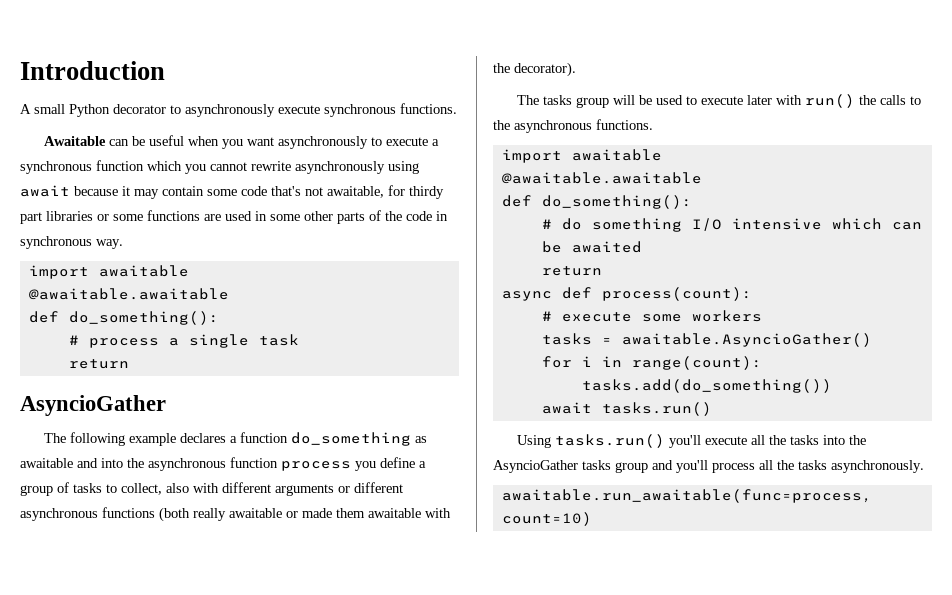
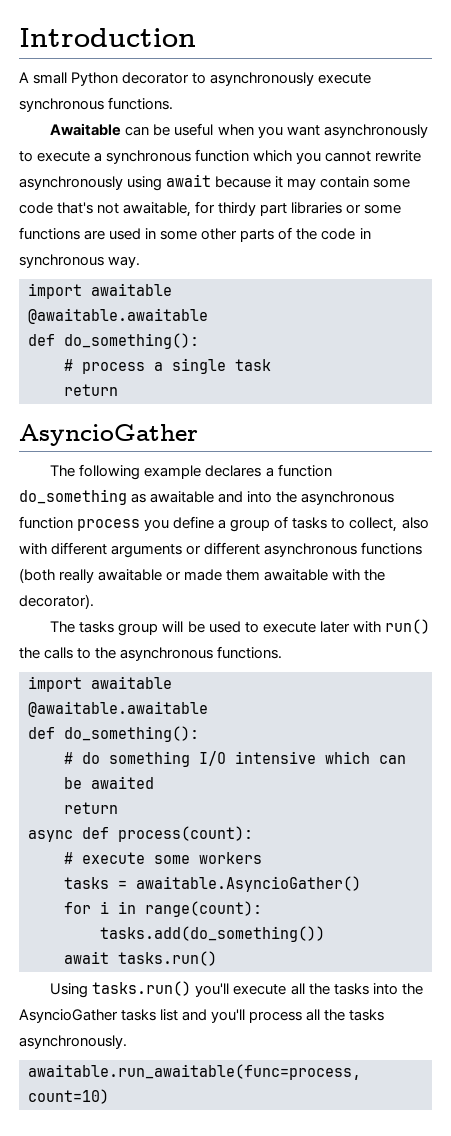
[615,462,648,473] group -> [160,1009,179,1021] list

